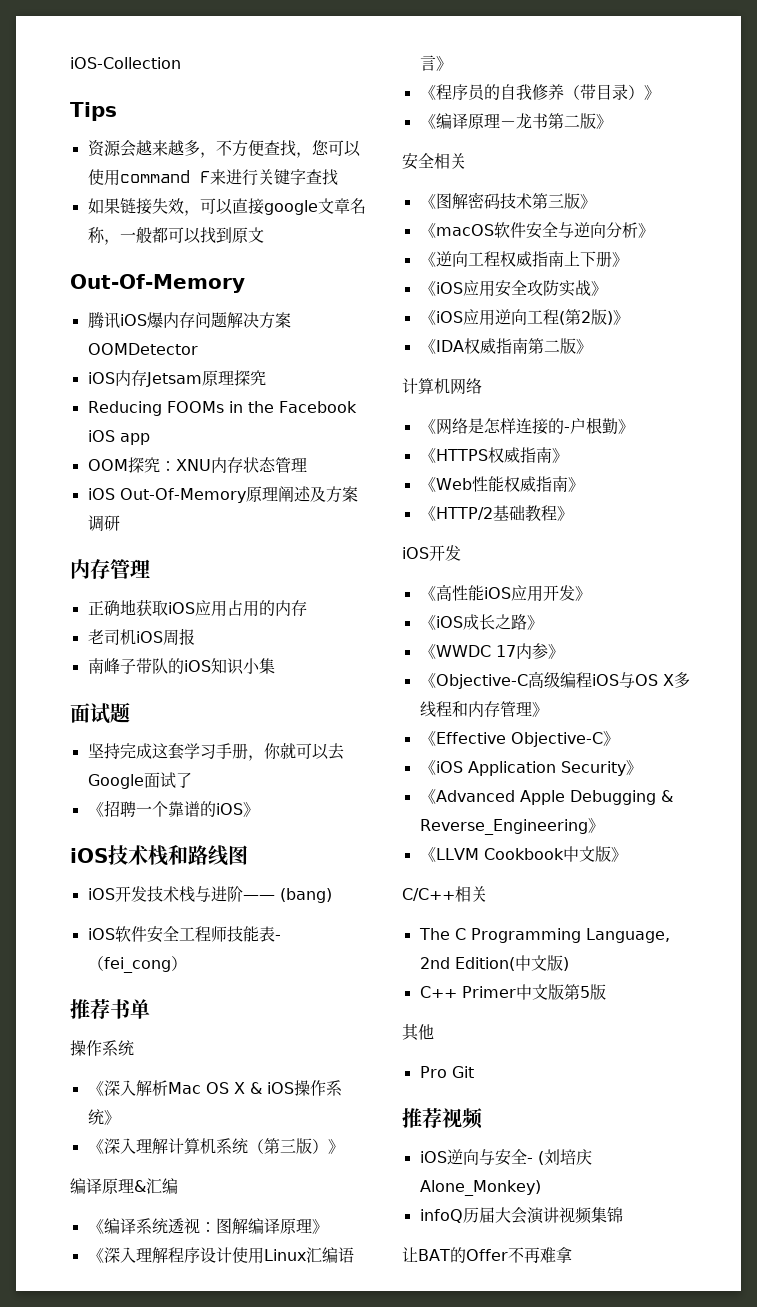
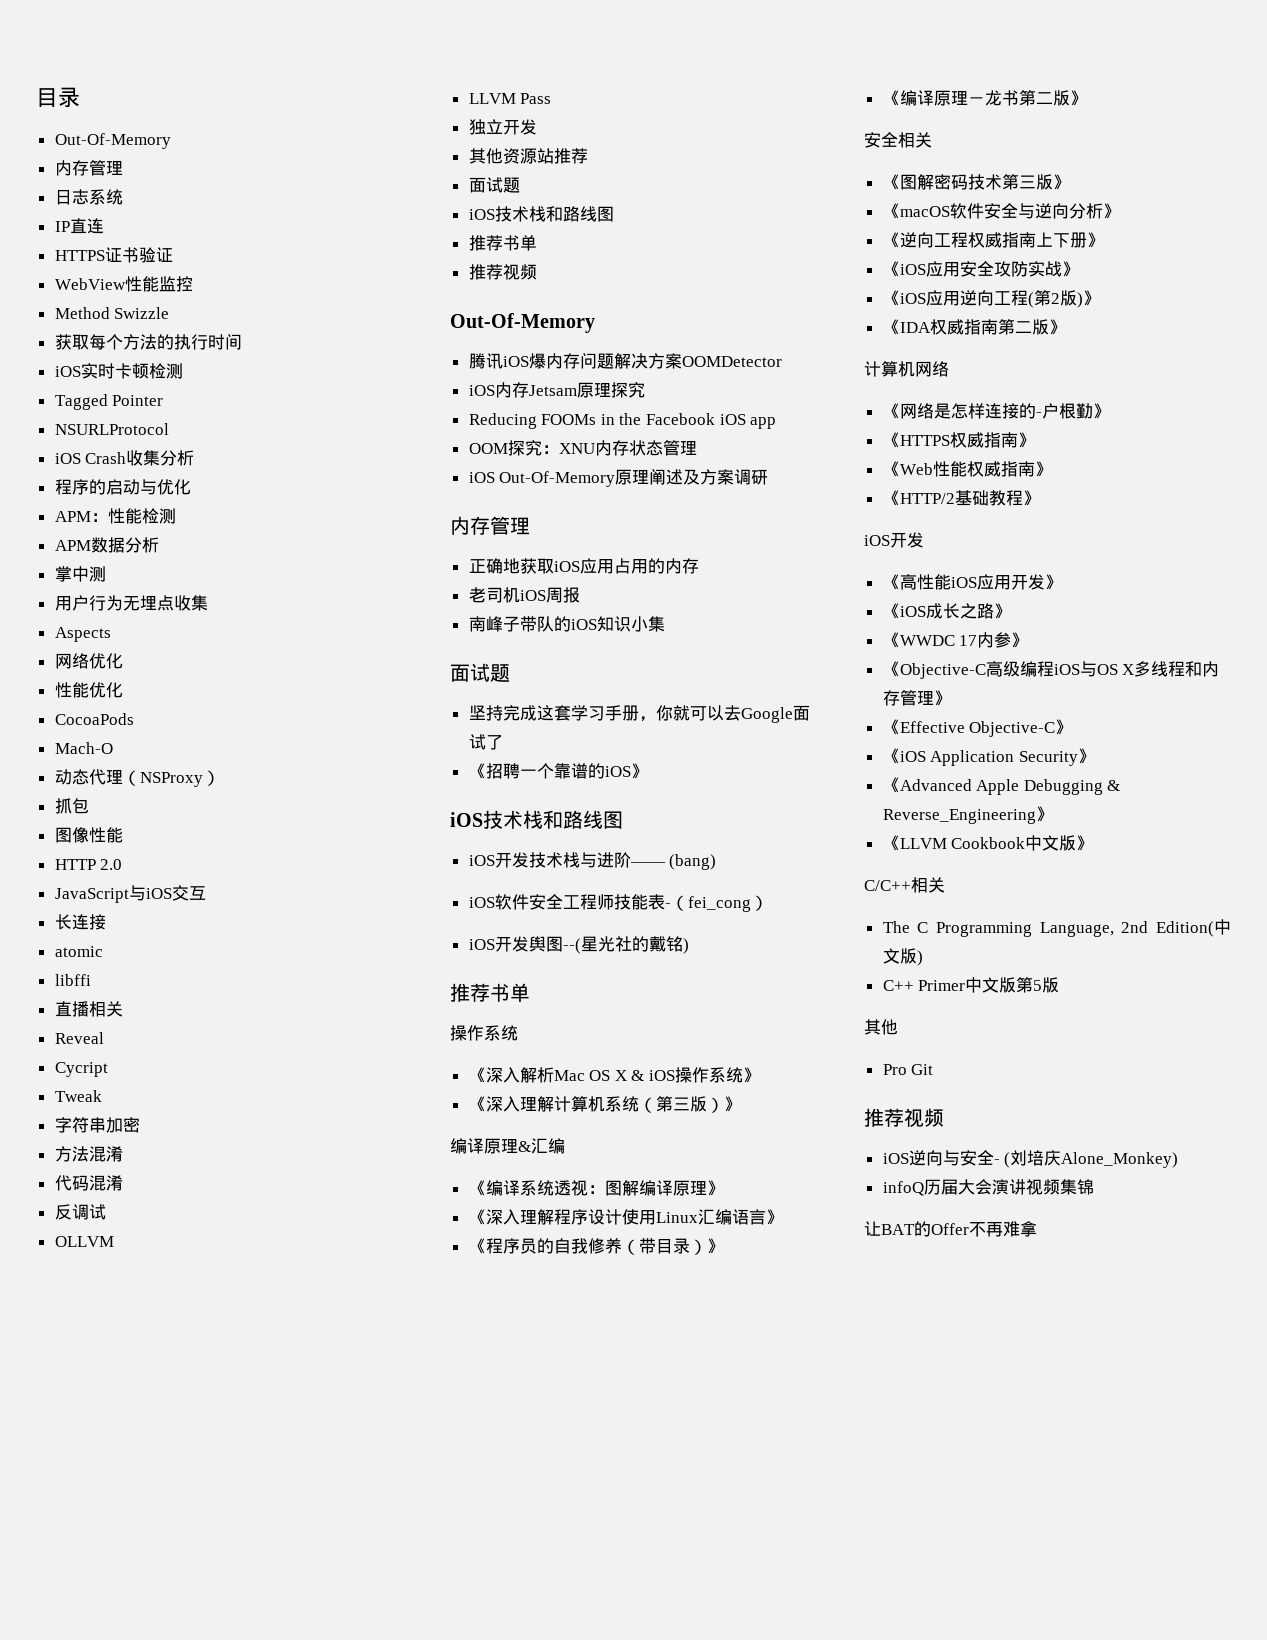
[70,57,181,69] [70,102,117,121] [87,140,361,158] [87,169,338,186] [87,198,366,216] [87,227,264,245] iOS-Collection // Tips // 资源会越来越多，不方便查找，您可以使用command F来进行关键字查找 // 如果链接失效，可以直接google文章名称，一般都可以找到原文 -> [36,87,80,108] [54,133,171,149] [54,160,123,176] [54,189,123,205] [54,218,104,234] [54,247,173,263] [54,276,193,292] [54,307,170,319] [54,334,242,350] [54,363,183,379] [54,394,164,410] [54,423,169,435] [54,450,195,466] [54,479,191,495] [54,508,176,524] [54,537,159,553] [54,566,106,582] [54,595,208,611] [54,627,111,642] [54,653,123,669] [54,682,123,698] [54,713,134,725] [54,742,113,754] [54,769,220,787] [54,798,89,814] [54,827,123,843] [54,859,123,870] [54,885,206,903] [54,914,106,930] [54,946,103,957] [54,974,91,986] [54,1001,123,1017] [54,1032,104,1044] [54,1062,108,1077] [54,1090,102,1102] [54,1117,140,1133] [54,1146,123,1162] [54,1175,123,1191] [54,1204,106,1220] [54,1236,114,1247] [468,93,552,104] [468,119,537,135] [468,148,588,164] [468,177,520,193] [468,206,614,222] [468,235,537,251] [468,264,537,280] 目录 // Out-Of-Memory // 内存管理 // 日志系统 // IP直连 // HTTPS证书验证 // WebView性能监控 // Method Swizzle // 获取每个方法的执行时间 // iOS实时卡顿检测 // Tagged Pointer // NSURLProtocol // iOS Crash收集分析 // 程序的启动与优化 // APM：性能检测 // APM数据分析 // 掌中测 // 用户行为无埋点收集 // Aspects // 网络优化 // 性能优化 // CocoaPods // Mach-O // 动态代理（NSProxy） // 抓包 // 图像性能 // HTTP 2.0 // JavaScript与iOS交互 // 长连接 // atomic // libffi // 直播相关 // Reveal // Cycript // Tweak // 字符串加密 // 方法混淆 // 代码混淆 // 反调试 // OLLVM // LLVM Pass // 独立开发 // 其他资源站推荐 // 面试题 // iOS技术栈和路线图 // 推荐书单 // 推荐视频
(187, 963) none -> [468,936,689,954] // iOS开发舆图--(星光社的戴铭)

